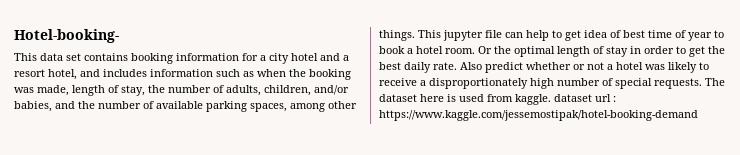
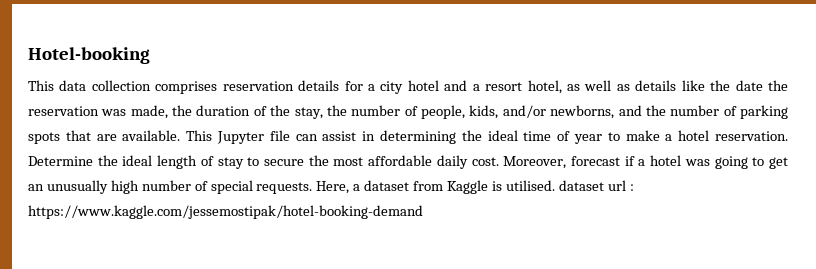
[14,29,119,43] Hotel-booking- -> [28,47,150,64] Hotel-booking
[66,53,239,64] set contains booking information -> [91,80,340,94] collection comprises reservation details
[80,69,351,80] [14,85,349,96] [14,101,357,112] [379,30,645,41] and includes information such as when the booking was made, length of stay, the number of adults, children, and/or babies, and the number of available parking spaces, among other things. This jupyter file can help to get idea of best -> [567,80,789,91] [28,105,788,119] [28,130,518,144] as well as details like the date the reservation was made, the duration of the stay, the number of people, kids, and/or newborns, and the number of parking spots that are available. This Jupyter file can assist in determining the ideal
[379,46,725,57] [379,62,709,73] [379,78,528,89] book a hotel room. Or the optimal length of stay in order to get the best daily rate. Also predict whether or not a hotel was likely to receive a disproportionately -> [625,130,788,141] [28,155,788,169] [28,180,108,194] make a hotel reservation. Determine the ideal length of stay to secure the most affordable daily cost. Moreover, forecast if a hotel was going to get an unusually
[705,78,725,86] [379,94,551,105] The dataset here is used from kaggle. -> [316,180,555,194] Here, a dataset from Kaggle is utilised.

